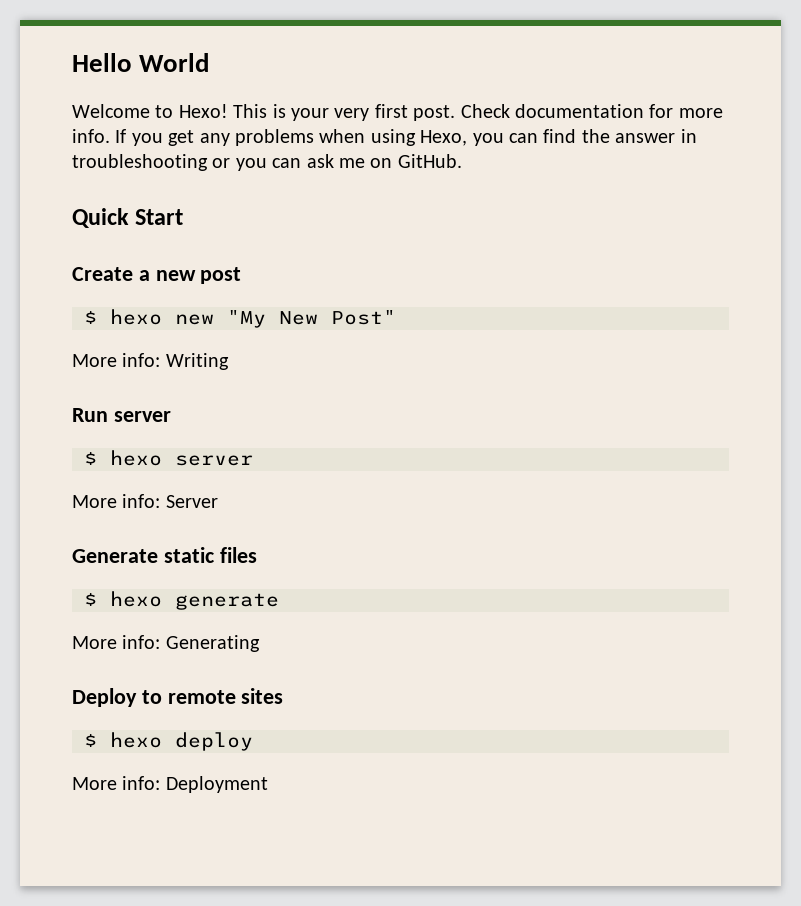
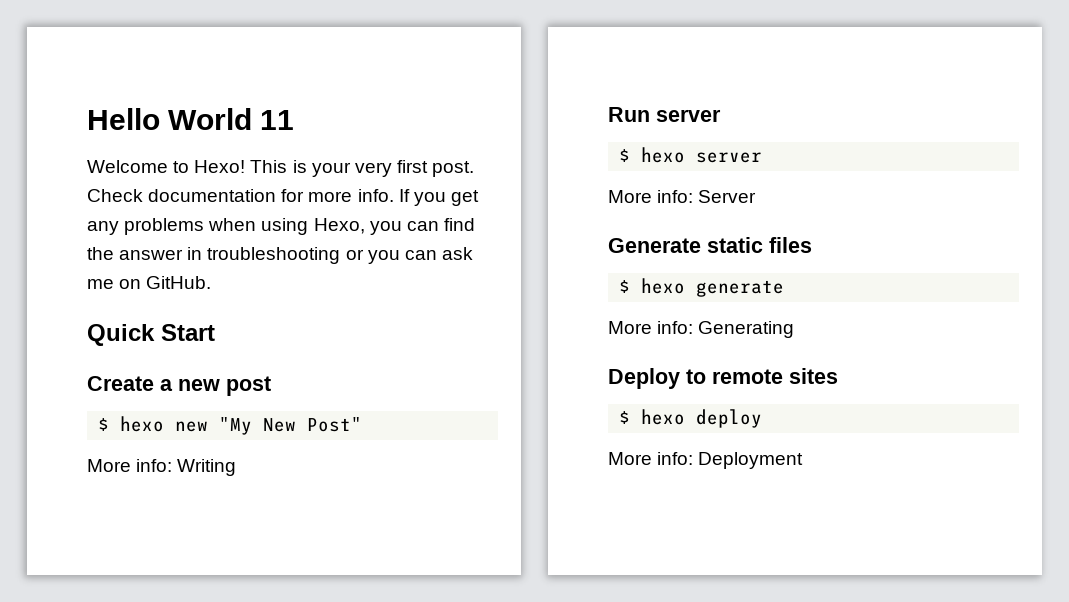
(210, 62) none -> [260,110,295,130] 11

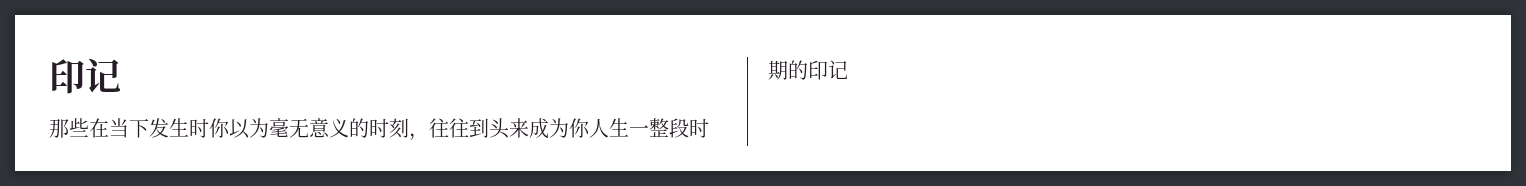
[87,108,295,130] [87,160,475,177] [87,189,479,206] [87,218,475,235] [87,247,473,264] [87,276,212,289] [87,324,215,346] [87,376,271,396] [98,416,363,435] [87,459,237,476] [608,107,721,122] [619,147,763,163] [608,190,757,203] [608,237,812,253] [619,278,785,297] [608,321,795,338] [608,368,838,389] [619,409,763,428] [608,452,804,469] Hello World 11 // Welcome to Hexo! This is your very first post. Check documentation for more info. If you get any problems when using Hexo, you can find the answer in troubleshooting or you can ask me on GitHub. // Quick Start // Create a new post // $ hexo new "My New Post" // More info: Writing // Run server // $ hexo server // More info: Server // Generate static files // $ hexo generate // More info: Generating // Deploy to remote sites // $ hexo deploy // More info: Deployment -> [49,58,121,94] [49,118,709,141] [768,60,848,80] 印记 // 那些在当下发生时你以为毫无意义的时刻，往往到头来成为你人生一整段时期的印记

